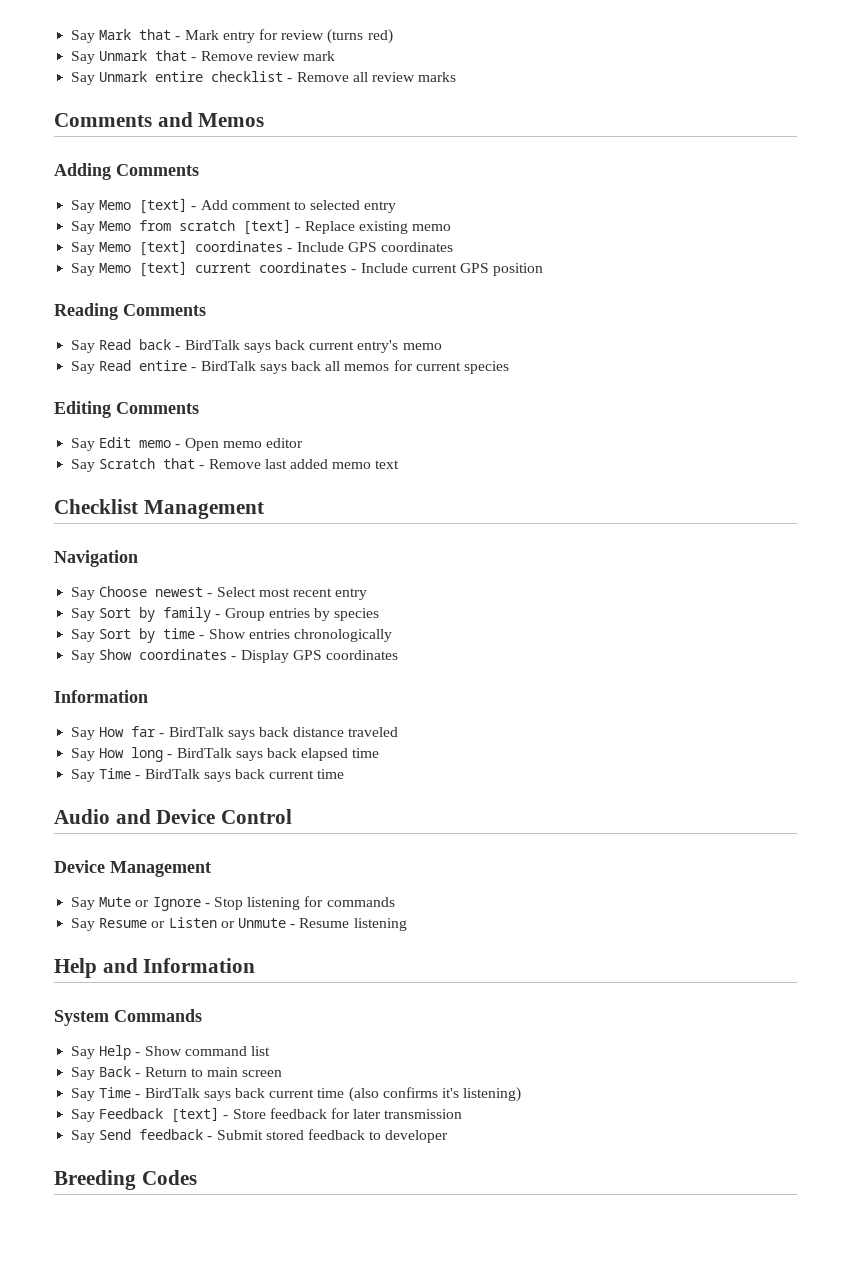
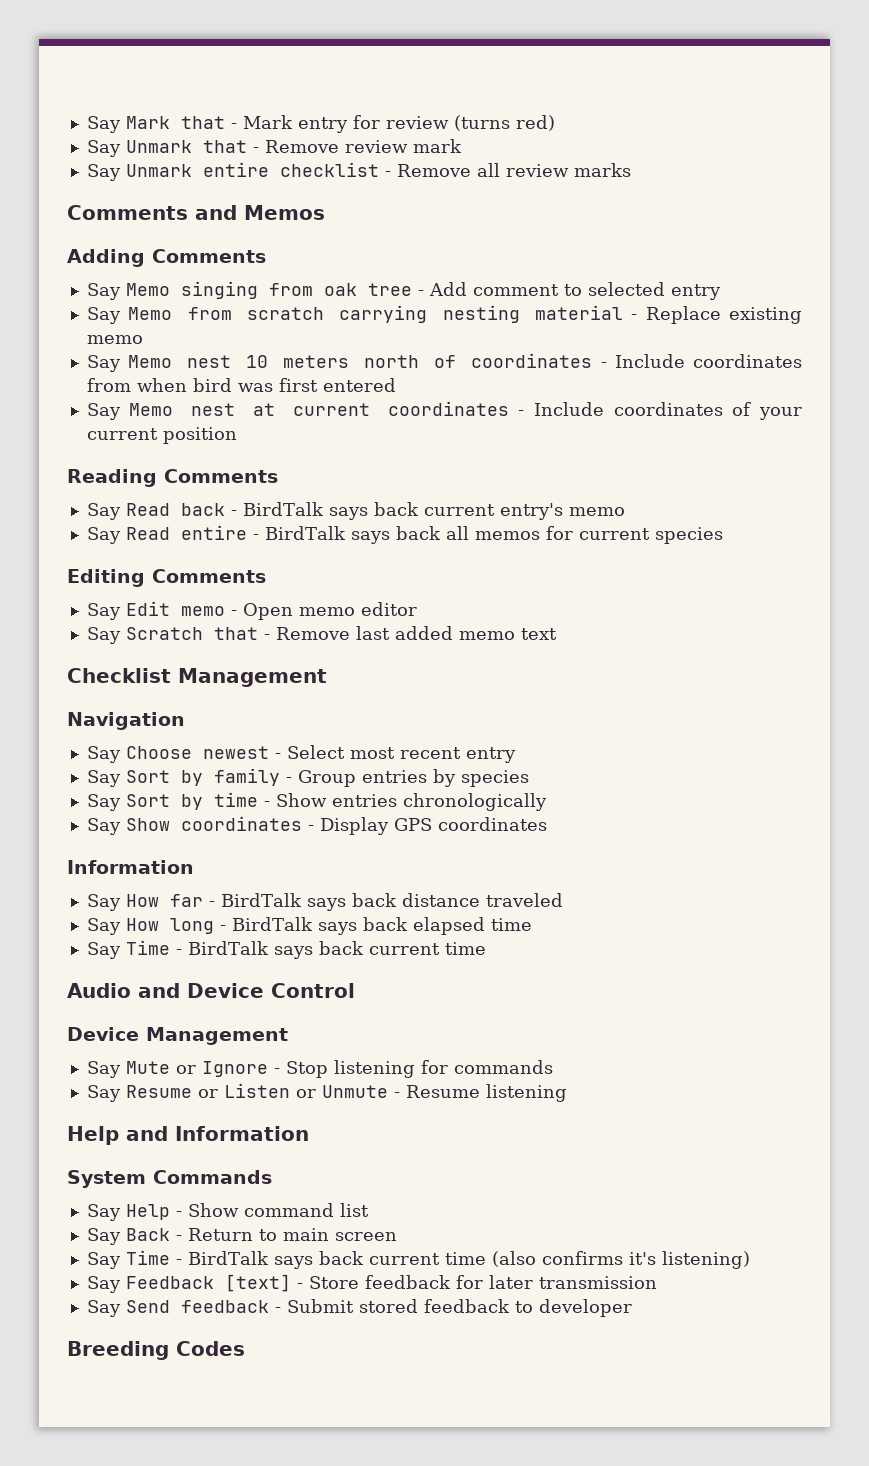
[139,198,188,214] [text] -> [180,281,412,299] singing from oak tree
[243,219,292,235] [text] -> [339,305,623,323] carrying nesting material
[139,240,453,256] [71,261,188,277] [text] coordinates - Include GPS coordinates // Say Memo [text] -> [187,353,803,368] [86,378,396,392] [86,403,276,420] nest 10 meters north of coordinates - Include coordinates from when bird was first entered // Say Memo nest at
[411,263,489,273] current GPS -> [613,402,803,420] [86,428,158,440] coordinates of your current

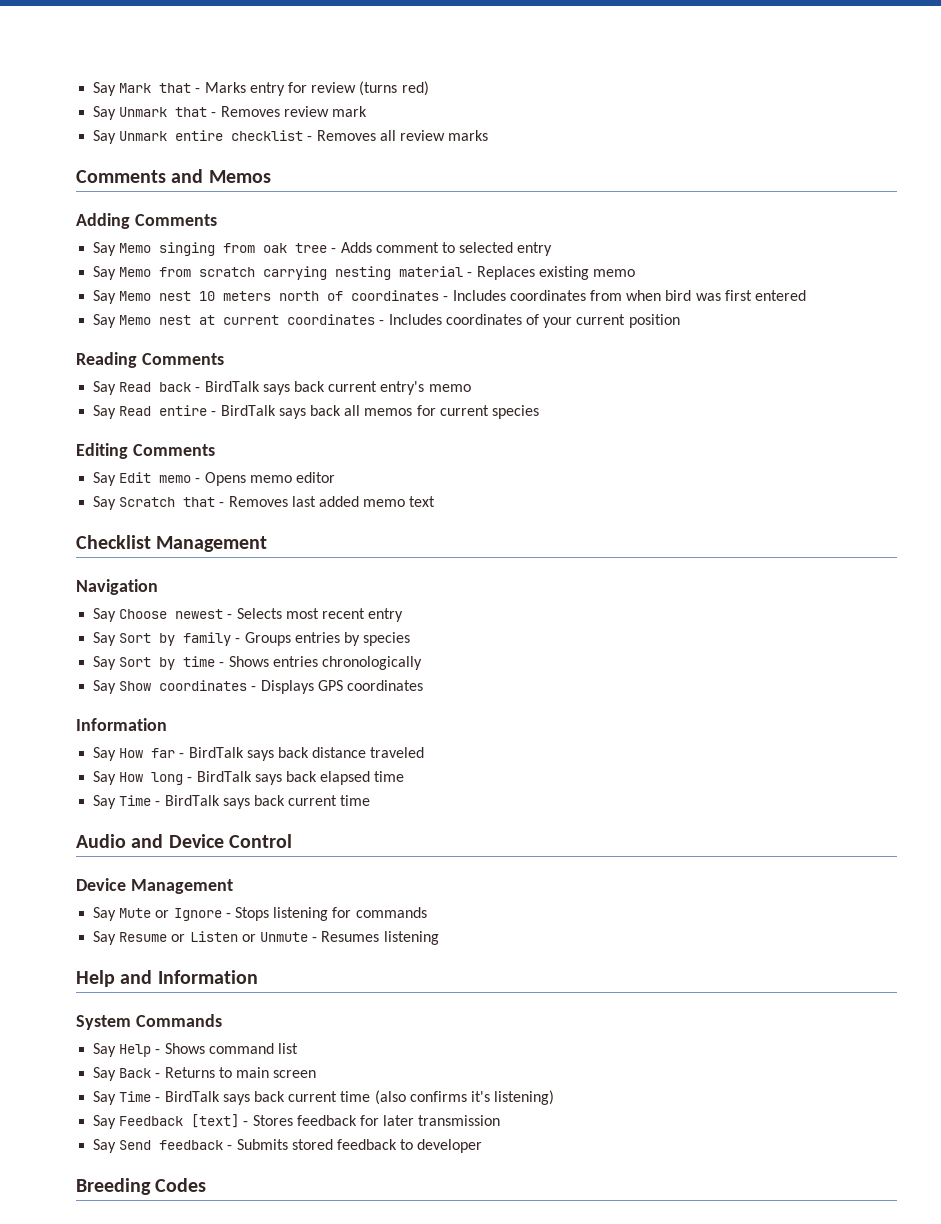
[242,115,293,129] Mark -> [204,82,246,93] Marks
[264,140,339,153] Remove -> [220,106,280,117] Removes
[396,164,471,177] Remove -> [316,130,376,141] Removes
[428,282,467,296] Add -> [340,242,372,253] Adds
[645,306,721,324] Replace -> [476,266,535,280] Replaces
[614,354,685,368] Include -> [452,290,506,301] Includes
[533,402,604,416] Include -> [388,314,442,325] Includes
[242,603,293,620] Open -> [204,472,246,486] Opens
[275,627,350,640] Remove -> [228,496,288,507] Removes
[286,745,345,759] Select -> [236,608,282,619] Selects
[297,770,356,787] Group -> [244,632,291,646] Groups
[275,793,327,807] Show -> [228,656,269,667] Shows
[319,817,389,835] Display -> [260,680,314,694] Displays
[285,1061,328,1078] Stop -> [234,907,269,921] Stops
[405,1085,480,1098] Resume -> [321,931,380,942] Resumes
[187,1203,239,1217] Show -> [164,1043,205,1054] Shows
[187,1228,253,1241] Return -> [164,1067,215,1078] Returns
[308,1276,359,1289] Store -> [252,1115,293,1126] Stores
[286,1299,354,1313] Submit -> [236,1139,288,1150] Submits

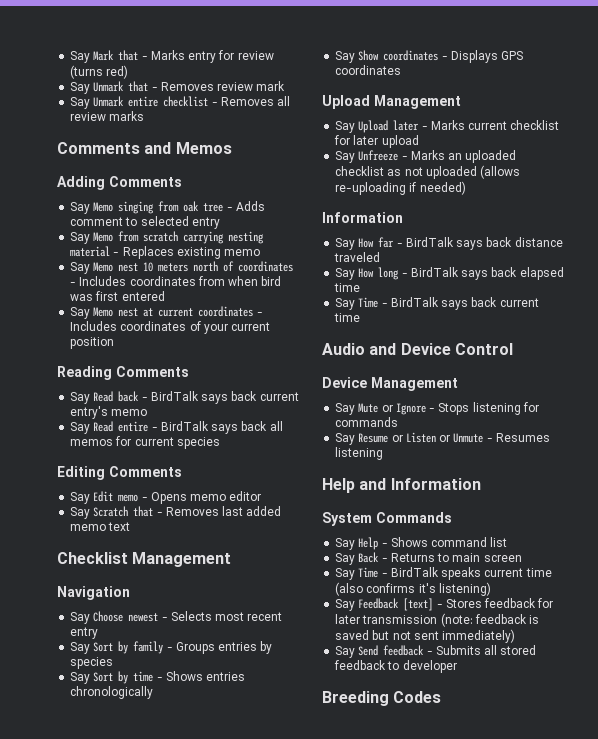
(423, 685) none -> [322,95,461,109] [335,120,560,133] [334,135,419,148] [335,150,517,163] [335,165,521,179] [335,181,466,195] // Upload Management // Say Upload later - Marks current checklist for later upload // Say Unfreeze - Marks an uploaded checklist as not uploaded (allows re-uploading if needed)
[222,1091,285,1105] says back -> [441,567,482,580] speaks
(501, 1120) none -> [440,613,540,627] [335,629,516,643] (note: feedback is saved but not sent immediately)
(288, 1144) none -> [484,645,498,655] all

